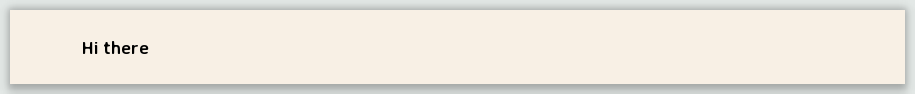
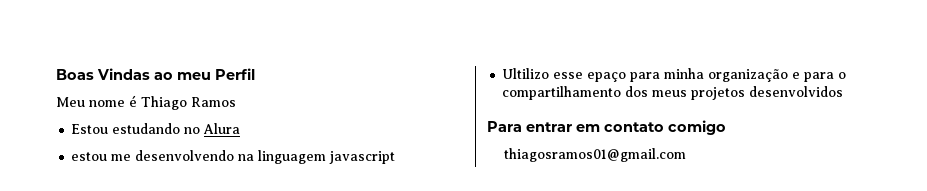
[82,41,149,54] Hi there -> [56,68,255,80] [56,95,236,110] [71,123,241,134] [71,150,396,164] [502,68,847,82] [502,86,844,100] [487,120,726,135] [503,148,686,162] Boas Vindas ao meu Perfil // Meu nome é Thiago Ramos // Estou estudando no Alura // estou me desenvolvendo na linguagem javascript // Ultilizo esse epaço para minha organização e para o compartilhamento dos meus projetos desenvolvidos // Para entrar em contato comigo // thiagosramos01@gmail.com

